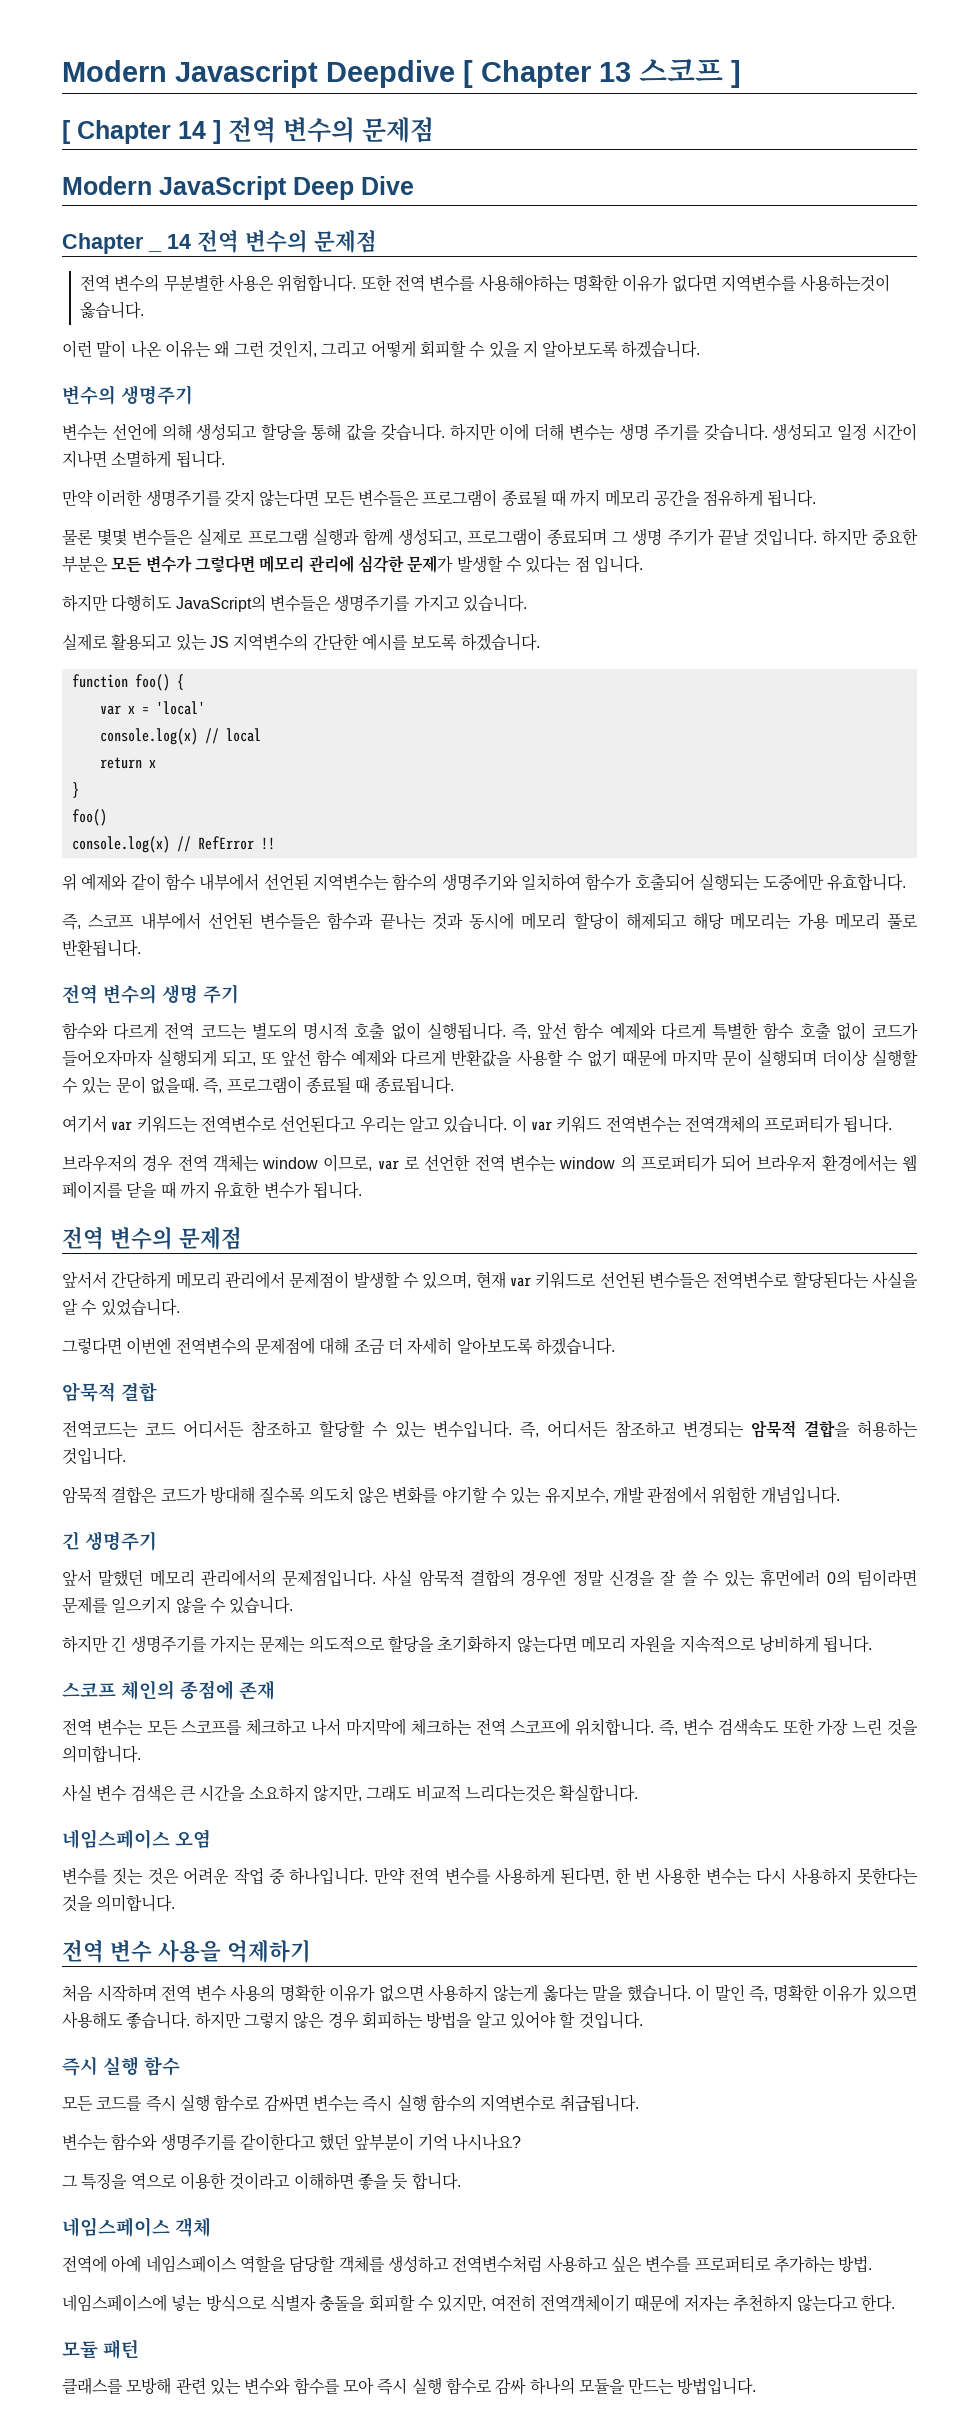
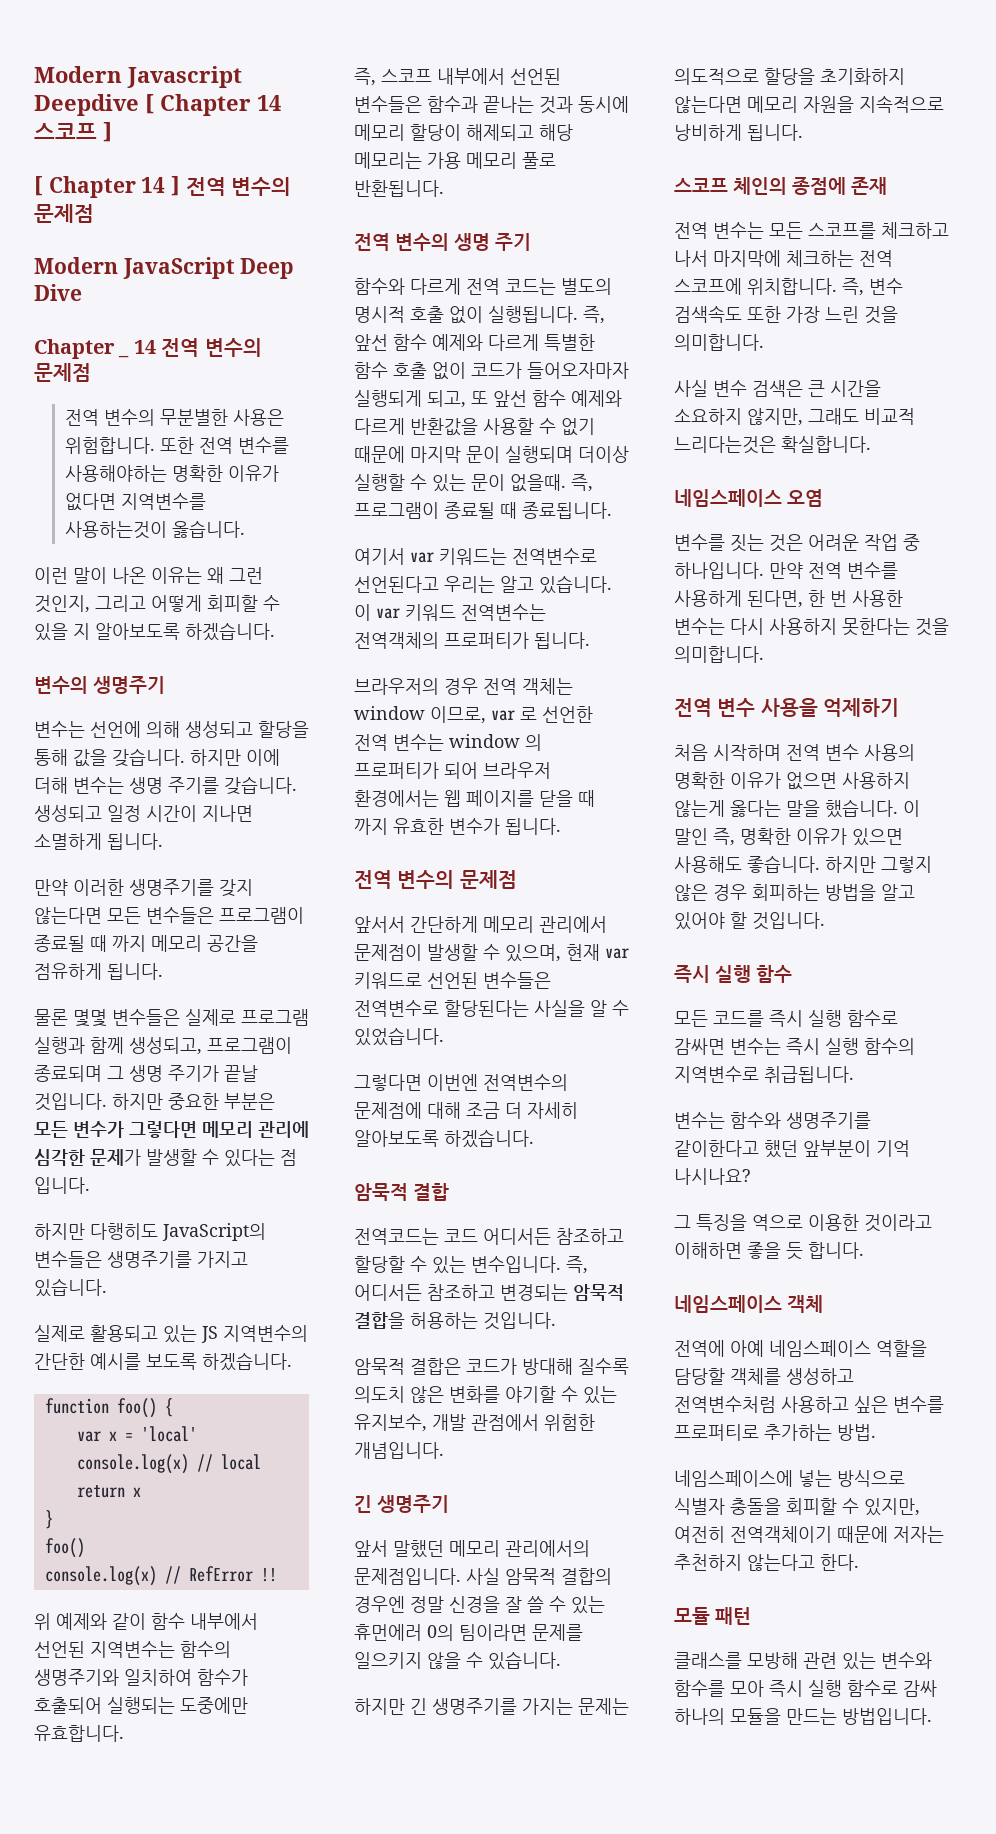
[599,62,631,82] 13 -> [257,95,281,111] 14

